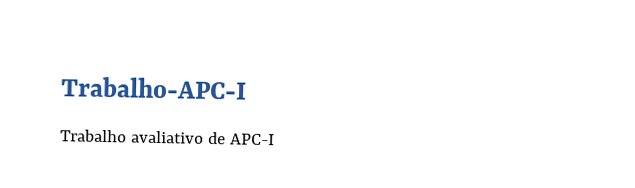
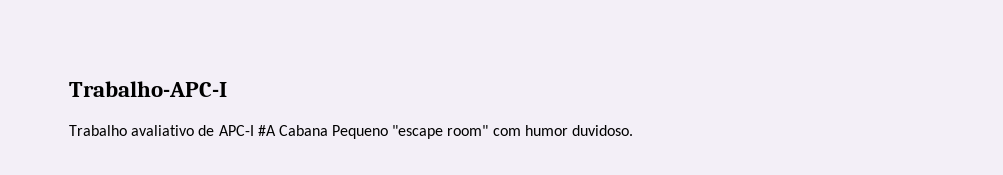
(275, 139) none -> [257,125,634,139] #A Cabana Pequeno "escape room" com humor duvidoso.

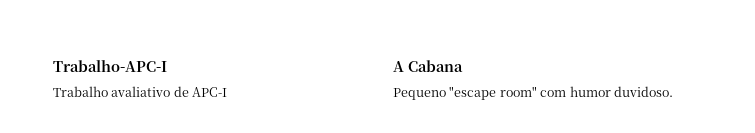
[257,125,276,136] #A -> [393,61,404,72] // A
(328, 130) none -> (463, 66) //

